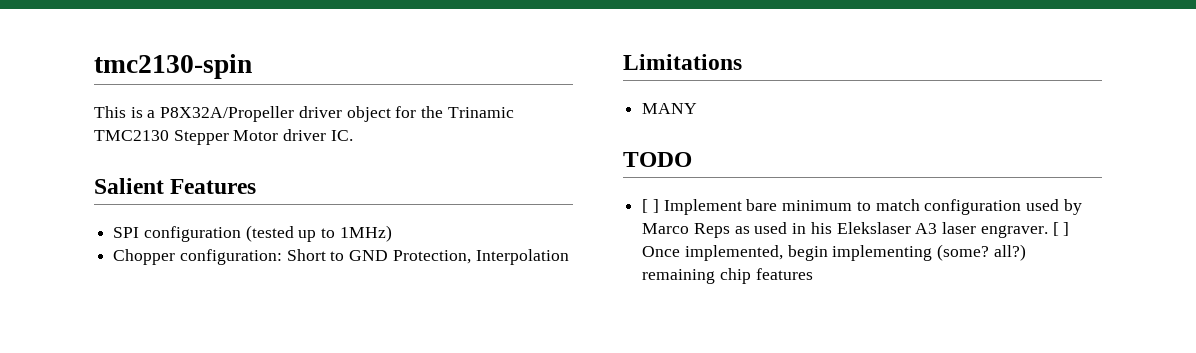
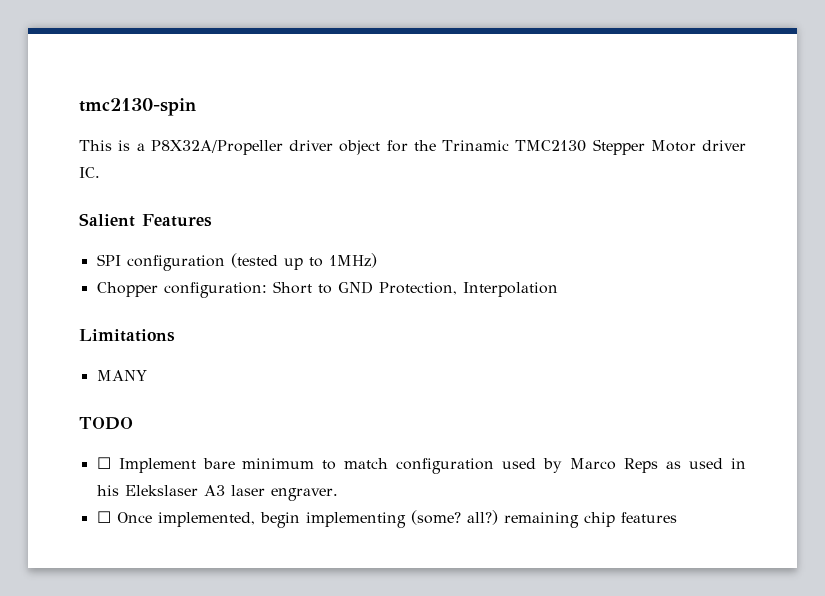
[642,199,659,213] [ ] -> [96,457,111,469] ☐
[1052,222,1070,236] [ ] -> [96,511,111,523] // ☐

